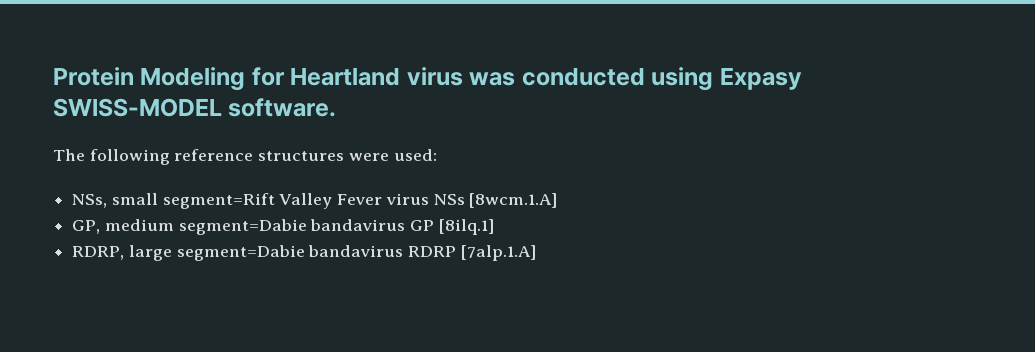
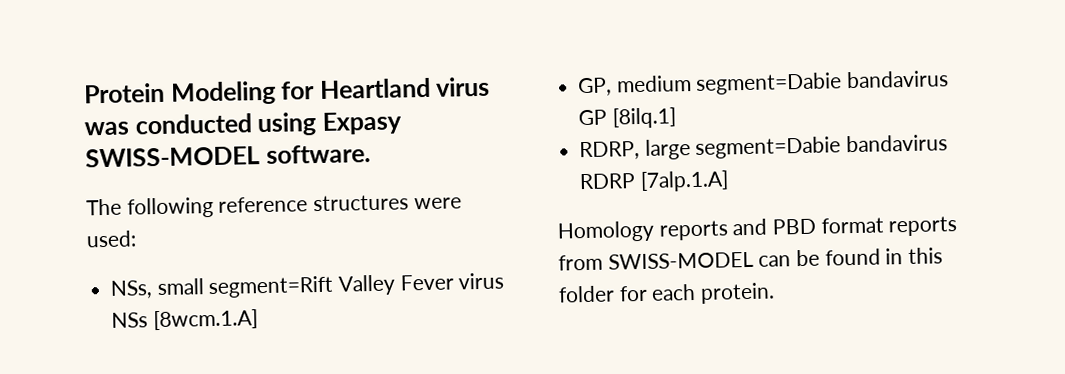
(536, 253) none -> [557,216,958,243] [558,247,944,271] [558,282,776,304] // Homology reports and PBD format reports from SWISS-MODEL can be found in this folder for each protein.

